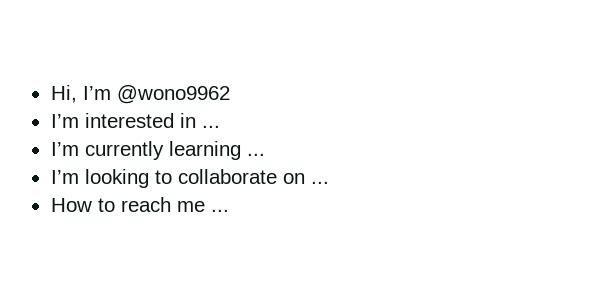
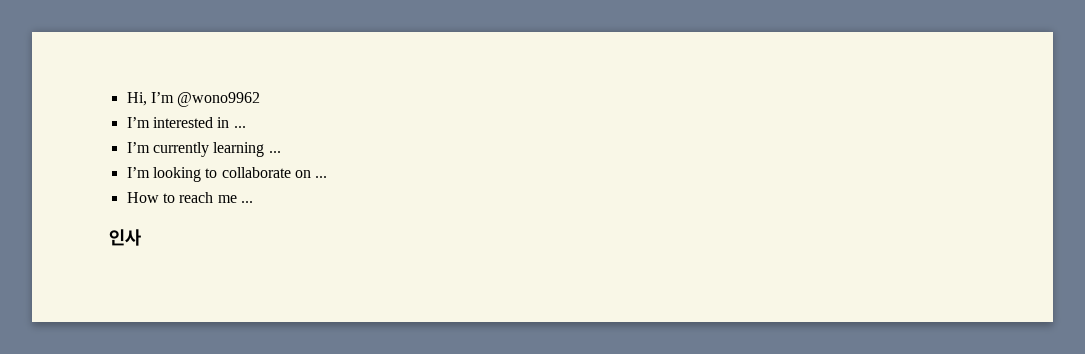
(229, 210) none -> [109,229,141,246] // 인사

